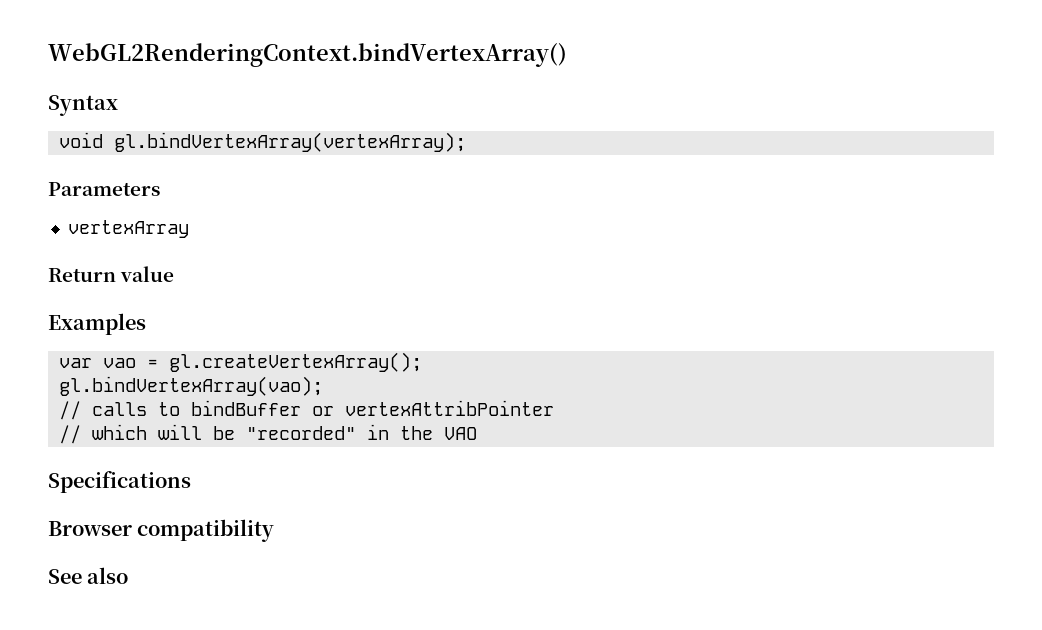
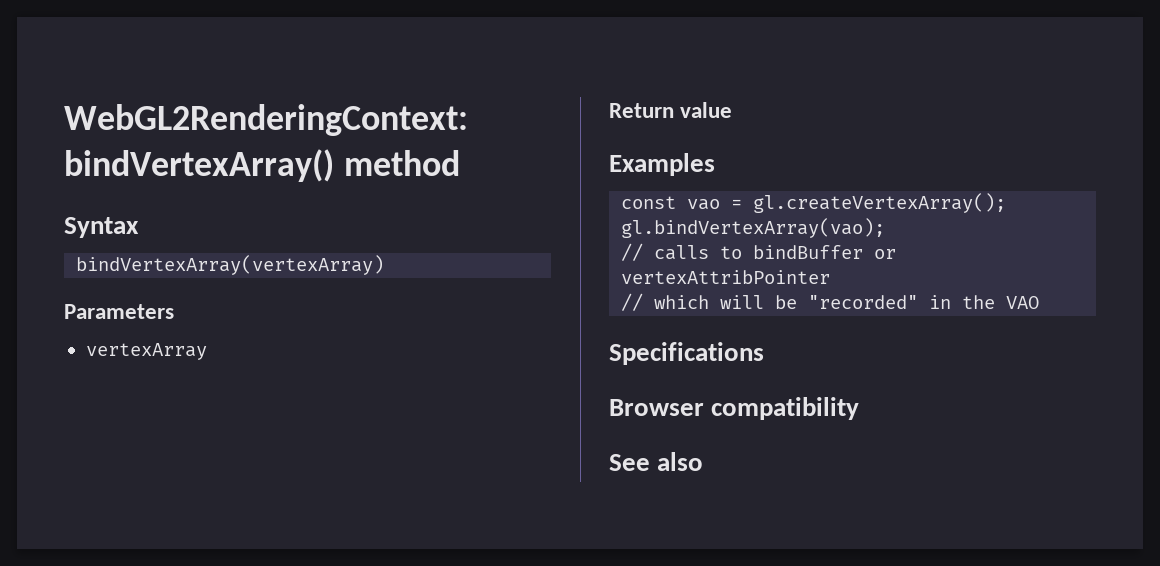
[48,43,567,67] WebGL2RenderingContext.bindVertexArray() -> [64,104,468,136] [64,149,460,182] WebGL2RenderingContext: bindVertexArray() method
[58,132,466,152] void gl.bindVertexArray(vertexArray); -> [76,255,384,275] bindVertexArray(vertexArray)
[58,358,92,368] var -> [621,196,676,209] const

